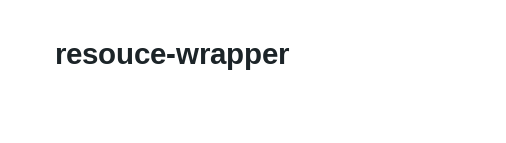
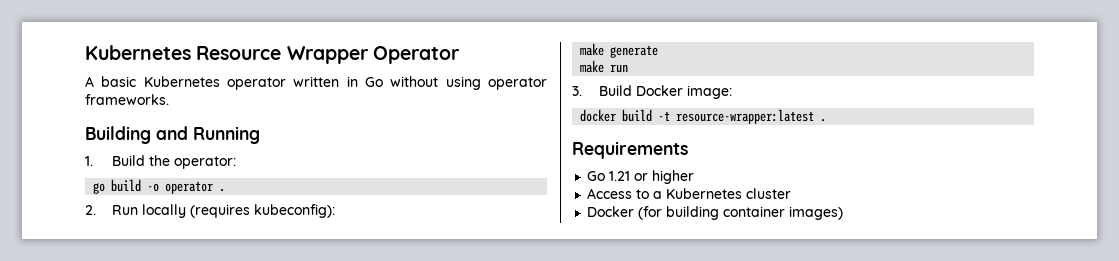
[55,48,290,70] resouce-wrapper -> [85,45,460,64] [85,76,547,90] [85,94,169,105] [85,126,260,144] [85,155,237,169] [93,179,226,194] [85,204,336,218] [580,43,659,58] [580,60,629,73] [572,85,733,99] [580,109,827,124] [572,141,688,159] [587,170,695,184] [587,188,792,199] [587,206,844,220] Kubernetes Resource Wrapper Operator // A basic Kubernetes operator written in Go without using operator frameworks. // Building and Running // 1. Build the operator: // go build -o operator . // 2. Run locally (requires kubeconfig): // make generate // make run // 3. Build Docker image: // docker build -t resource-wrapper:latest . // Requirements // Go 1.21 or higher // Access to a Kubernetes cluster // Docker (for building container images)

